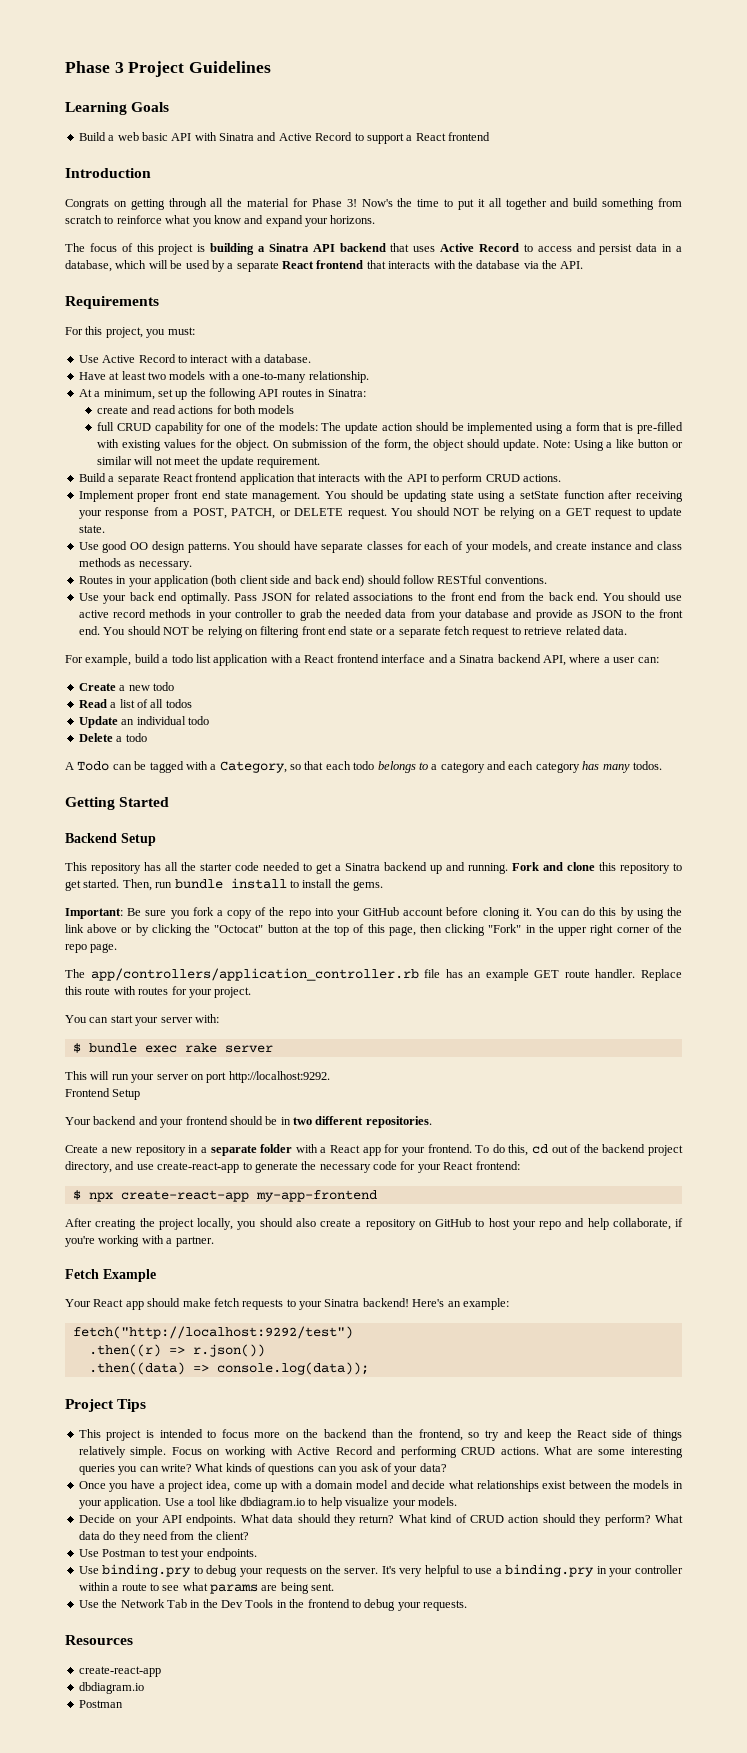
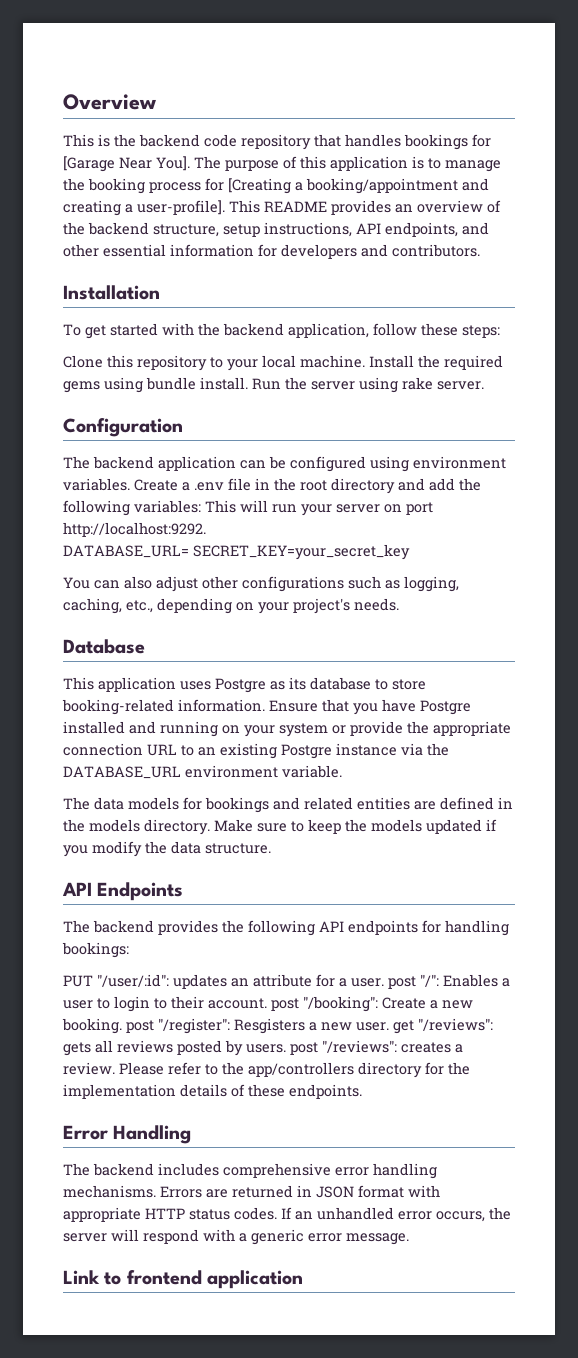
[65,61,272,77] [65,102,170,115] [78,132,490,144] [65,168,151,178] [65,198,682,210] [65,215,376,227] [65,243,682,255] [65,260,584,272] [65,296,159,309] [65,326,195,338] [78,354,312,363] [78,371,369,383] [78,388,366,400] [97,405,295,414] [97,422,683,434] [97,439,684,451] [97,456,321,468] [78,473,561,485] [78,490,683,502] [78,507,682,519] [78,525,105,533] [78,541,683,553] [78,558,192,570] [78,575,547,587] [78,592,682,604] [78,609,683,621] [78,626,627,638] [65,654,659,666] [78,682,174,691] [78,699,192,708] [78,716,209,728] [78,733,147,742] [65,761,662,773] [65,797,170,810] [65,833,156,846] [65,862,682,874] [65,878,383,891] [65,907,682,919] [65,924,682,936] [65,943,118,953] [65,968,682,981] [65,986,252,998] [65,1014,219,1026] [72,1043,273,1053] Phase 3 Project Guidelines // Learning Goals // Build a web basic API with Sinatra and Active Record to support a React frontend // Introduction // Congrats on getting through all the material for Phase 3! Now's the time to put it all together and build something from scratch to reinforce what you know and expand your horizons. // The focus of this project is building a Sinatra API backend that uses Active Record to access and persist data in a database, which will be used by a separate React frontend that interacts with the database via the API. // Requirements // For this project, you must: // Use Active Record to interact with a database. // Have at least two models with a one-to-many relationship. // At a minimum, set up the following API routes in Sinatra: // create and read actions for both models // full CRUD capability for one of the models: The update action should be implemented using a form that is pre-filled with existing values for the object. On submission of the form, the object should update. Note: Using a like button or similar will not meet the update requirement. // Build a separate React frontend application that interacts with the API to perform CRUD actions. // Implement proper front end state management. You should be updating state using a setState function after receiving your response from a POST, PATCH, or DELETE request. You should NOT be relying on a GET request to update state. // Use good OO design patterns. You should have separate classes for each of your models, and create instance and class methods as necessary. // Routes in your application (both client side and back end) should follow RESTful conventions. // Use your back end optimally. Pass JSON for related associations to the front end from the back end. You should use active record methods in your controller to grab the needed data from your database and provide as JSON to the front end. You should NOT be relying on filtering front end state or a separate fetch request to retrieve related data. // For example, build a todo list application with a React frontend interface and a Sinatra backend API, where a user can: // Create a new todo // Read a list of all todos // Update an individual todo // Delete a todo // A Todo can be tagged with a Category, so that each todo belongs to a category and each category has many todos. // Getting Started // Backend Setup // This repository has all the starter code needed to get a Sinatra backend up and running. Fork and clone this repository to get started. Then, run bundle install to install the gems. // Important: Be sure you fork a copy of the repo into your GitHub account before cloning it. You can do this by using the link above or by clicking the "Octocat" button at the top of this page, then clicking "Fork" in the upper right corner of the repo page. // The app/controllers/application_controller.rb file has an example GET route handler. Replace this route with routes for your project. // You can start your server with: // $ bundle exec rake server // -> [63,94,156,110] [63,134,491,150] [63,156,501,172] [63,178,489,194] [63,200,501,216] [63,222,489,237] [63,244,480,259] [63,285,160,300] [63,323,500,339] [63,355,503,371] [63,377,484,393] [63,418,183,437] [63,456,506,472] [63,478,481,494] [63,500,201,516] Overview // This is the backend code repository that handles bookings for [Garage Near You]. The purpose of this application is to manage the booking process for [Creating a booking/appointment and creating a user-profile]. This README provides an overview of the backend structure, setup instructions, API endpoints, and other essential information for developers and contributors. // Installation // To get started with the backend application, follow these steps: // Clone this repository to your local machine. Install the required gems using bundle install. Run the server using rake server. // Configuration // The backend application can be configured using environment variables. Create a .env file in the root directory and add the following variables:
[65,1088,141,1100] [65,1116,432,1128] [65,1144,684,1156] [65,1161,520,1173] [72,1190,377,1202] [65,1218,683,1230] [65,1235,214,1247] [65,1269,156,1282] [65,1298,509,1310] [72,1326,353,1339] [88,1344,265,1357] [88,1362,369,1375] [65,1399,147,1412] [78,1429,682,1441] [78,1446,683,1458] [78,1463,447,1475] [78,1480,684,1492] [78,1497,457,1509] [78,1514,683,1526] [78,1531,249,1543] [78,1548,257,1560] [78,1564,684,1577] [78,1582,335,1594] [78,1599,467,1611] [65,1635,133,1645] [78,1666,161,1677] [78,1682,144,1694] [78,1700,123,1708] Frontend Setup // Your backend and your frontend should be in two different repositories. // Create a new repository in a separate folder with a React app for your frontend. To do this, cd out of the backend project directory, and use create-react-app to generate the necessary code for your React frontend: // $ npx create-react-app my-app-frontend // After creating the project locally, you should also create a repository on GitHub to host your repo and help collaborate, if you're working with a partner. // Fetch Example // Your React app should make fetch requests to your Sinatra backend! Here's an example: // fetch("http://localhost:9292/test") // .then((r) => r.json()) // .then((data) => console.log(data)); // Project Tips // This project is intended to focus more on the backend than the frontend, so try and keep the React side of things relatively simple. Focus on working with Active Record and performing CRUD actions. What are some interesting queries you can write? What kinds of questions can you ask of your data? // Once you have a project idea, come up with a domain model and decide what relationships exist between the models in your application. Use a tool like dbdiagram.io to help visualize your models. // Decide on your API endpoints. What data should they return? What kind of CRUD action should they perform? What data do they need from the client? // Use Postman to test your endpoints. // Use binding.pry to debug your requests on the server. It's very helpful to use a binding.pry in your controller within a route to see what params are being sent. // Use the Network Tab in the Dev Tools in the frontend to debug your requests. // Resources // create-react-app // dbdiagram.io // Postman -> [63,544,410,560] [63,576,459,592] [63,598,399,614] [63,639,145,654] [63,677,426,693] [62,699,471,715] [63,721,511,737] [63,743,449,759] [63,765,342,779] [63,797,513,813] [63,819,497,835] [63,841,271,857] [62,882,184,901] [63,920,509,936] [62,942,129,958] [63,974,510,989] [63,996,473,1012] [62,1018,493,1034] [63,1040,463,1056] [63,1062,470,1078] [63,1084,362,1099] [63,1125,192,1144] [63,1163,437,1179] [63,1185,440,1198] [63,1207,511,1222] [63,1229,409,1245] [63,1270,304,1289] DATABASE_URL= SECRET_KEY=your_secret_key // You can also adjust other configurations such as logging, caching, etc., depending on your project's needs. // Database // This application uses Postgre as its database to store booking-related information. Ensure that you have Postgre installed and running on your system or provide the appropriate connection URL to an existing Postgre instance via the DATABASE_URL environment variable. // The data models for bookings and related entities are defined in the models directory. Make sure to keep the models updated if you modify the data structure. // API Endpoints // The backend provides the following API endpoints for handling bookings: // PUT "/user/:id": updates an attribute for a user. post "/": Enables a user to login to their account. post "/booking": Create a new booking. post "/register": Resgisters a new user. get "/reviews": gets all reviews posted by users. post "/reviews": creates a review. Please refer to the app/controllers directory for the implementation details of these endpoints. // Error Handling // The backend includes comprehensive error handling mechanisms. Errors are returned in JSON format with appropriate HTTP status codes. If an unhandled error occurs, the server will respond with a generic error message. // Link to frontend application

